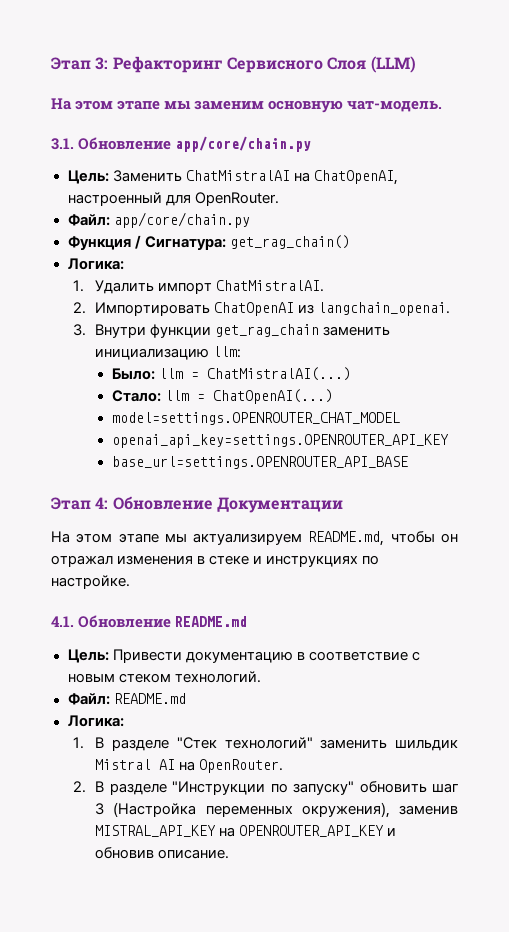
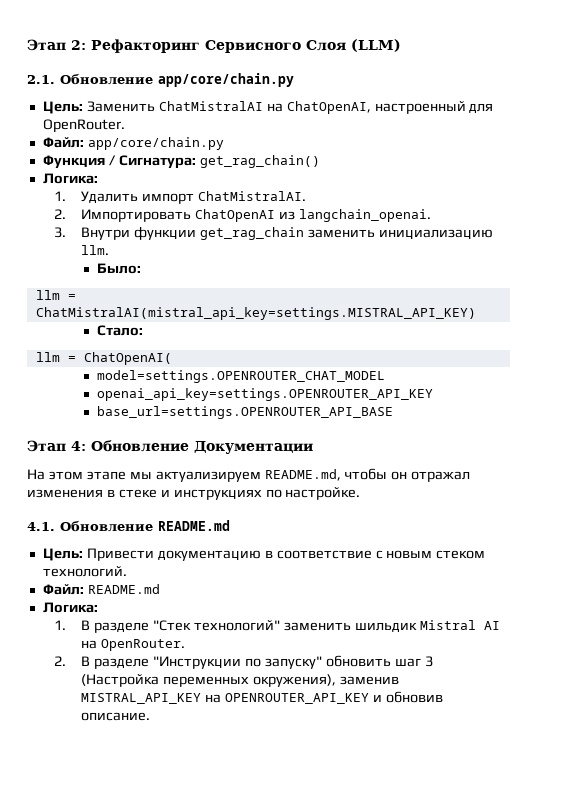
[51,57,109,70] Этап 3: -> [27,39,86,51] Этап 2:
[51,98,443,113] [51,138,74,150] На этом этапе мы заменим основную чат-модель. // 3.1. -> [27,75,55,84] 2.1.
[213,346,242,358] llm: -> [81,245,110,255] llm.
[158,367,351,381] llm = ChatMistralAI(...) -> [35,290,76,300] [35,307,476,320] // llm = ChatMistralAI(mistral_api_key=settings.MISTRAL_API_KEY)
[164,389,333,404] llm = ChatOpenAI(...) -> [35,352,172,365] // llm = ChatOpenAI(

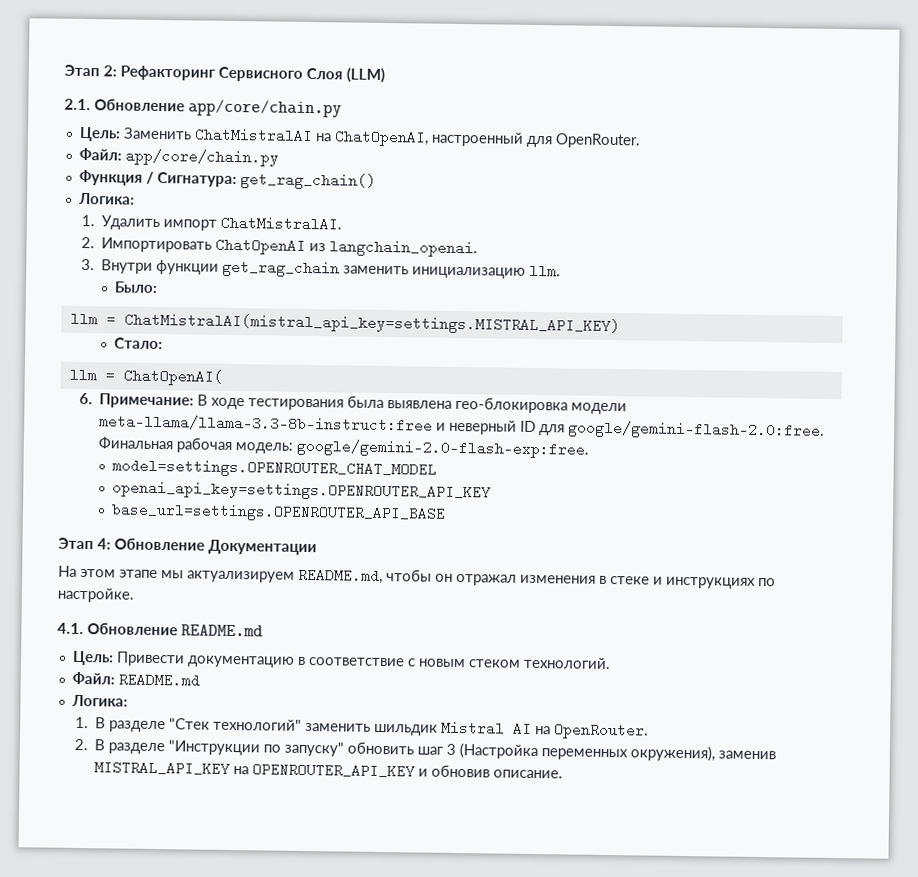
(172, 358) none -> [78,392,627,415] [98,414,825,440] [97,436,589,459] // 6. Примечание: В ходе тестирования была выявлена гео-блокировка модели meta-llama/llama-3.3-8b-instruct:free и неверный ID для google/gemini-flash-2.0:free. Финальная рабочая модель: google/gemini-2.0-flash-exp:free.

